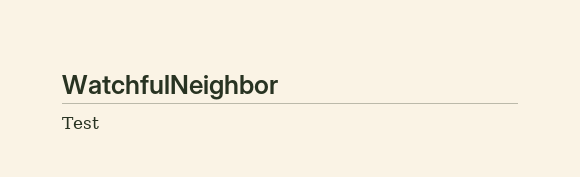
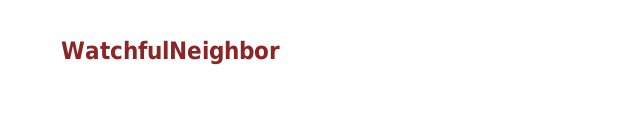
[62,117,99,129] // Test -> (280, 52) none

